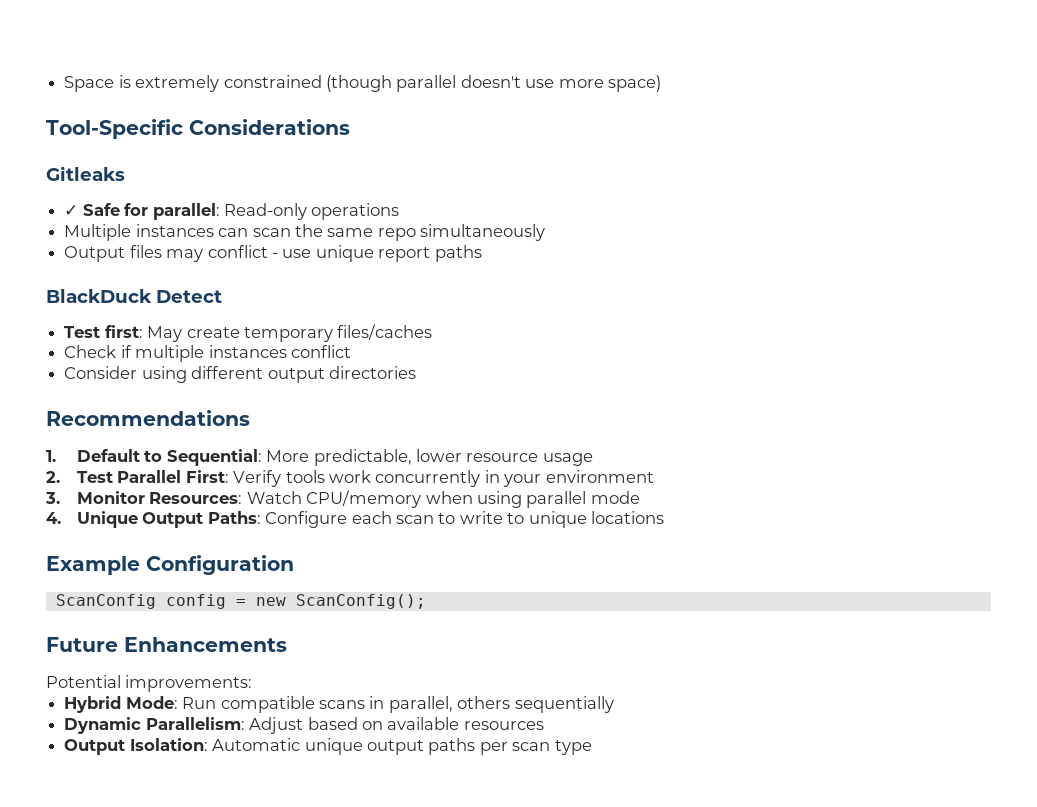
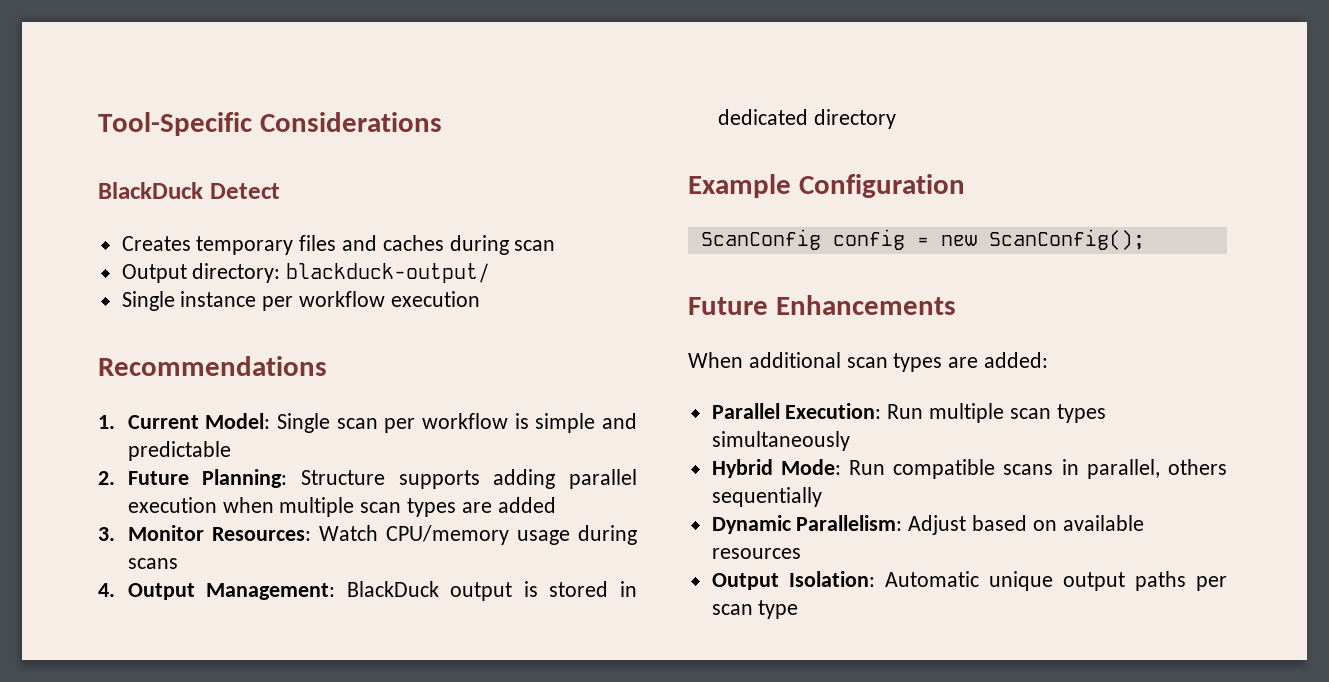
[64,75,662,92] [46,119,350,139] [46,166,125,181] [64,203,400,220] [64,224,546,241] [64,245,482,262] [46,289,222,303] [64,324,433,342] [64,345,351,362] [64,366,416,383] [46,410,250,426] [46,449,593,466] [46,470,654,487] Space is extremely constrained (though parallel doesn't use more space) // Tool-Specific Considerations // Gitleaks // ✓ Safe for parallel: Read-only operations // Multiple instances can scan the same repo simultaneously // Output files may conflict - use unique report paths // BlackDuck Detect // Test first: May create temporary files/caches // Check if multiple instances conflict // Consider using different output directories // Recommendations // 1. Default to Sequential: More predictable, lower resource usage // 2. Test Parallel First: Verify tools work concurrently in your environment -> [98,112,442,136] [98,182,280,199] [121,235,556,255] [121,263,491,283] [121,291,480,311] [98,356,327,376] [98,413,638,433] [127,441,231,461] [98,469,637,489] [127,497,556,517] Tool-Specific Considerations // BlackDuck Detect // Creates temporary files and caches during scan // Output directory: blackduck-output/ // Single instance per workflow execution // Recommendations // 1. Current Model: Single scan per workflow is simple and predictable // 2. Future Planning: Structure supports adding parallel execution when multiple scan types are added
[425,491,640,508] [46,511,665,528] when using parallel mode // 4. Unique Output Paths: Configure each scan to write to unique locations -> [516,525,637,545] [127,558,178,569] [98,581,637,601] [717,109,896,129] usage during scans // 4. Output Management: BlackDuck output is stored in dedicated directory
[46,675,253,692] Potential improvements: -> [688,352,1049,372] [711,403,1106,423] [711,431,850,451] When additional scan types are added: // Parallel Execution: Run multiple scan types simultaneously

